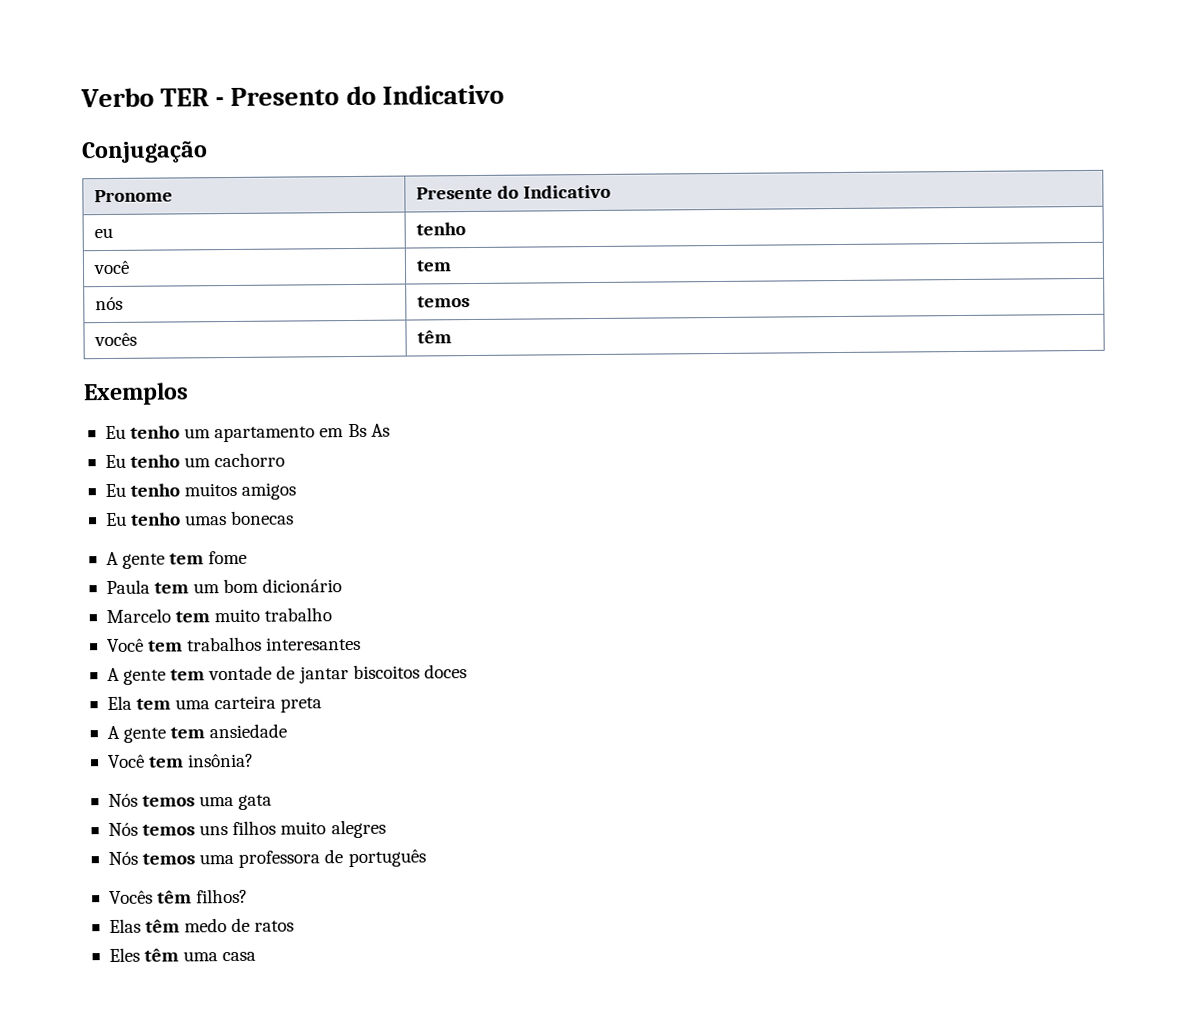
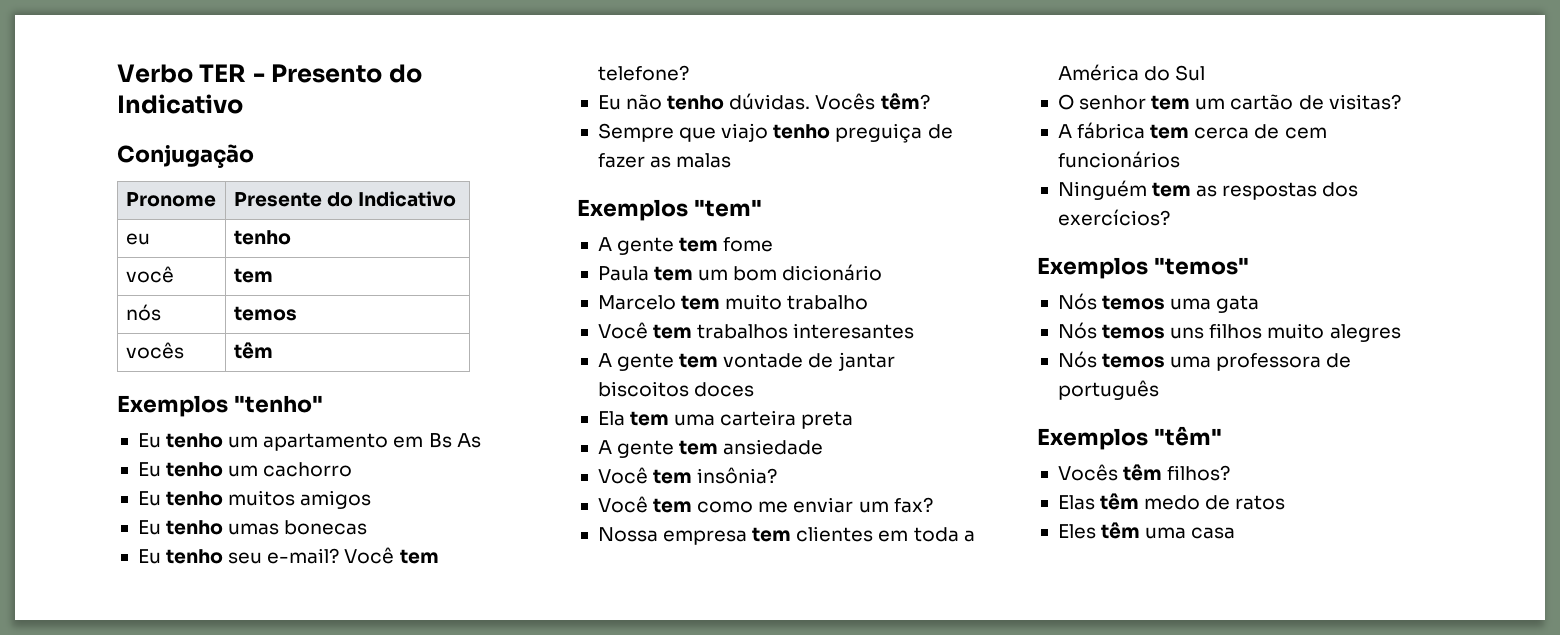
(189, 394) none -> [233,395,323,413] "tenho"
(295, 517) none -> [137,547,439,564] [597,65,689,81] [597,93,930,110] [597,123,953,143] [597,153,732,168] [577,199,762,221] // Eu tenho seu e-mail? Você tem telefone? // Eu não tenho dúvidas. Vocês têm? // Sempre que viajo tenho preguiça de fazer as malas // Exemplos "tem"
(255, 760) none -> [597,496,933,513] [597,526,975,545] [1057,64,1206,81] [1057,94,1401,110] [1057,122,1327,139] [1057,151,1180,168] [1057,180,1359,200] [1057,209,1170,226] [1037,257,1249,279] // Você tem como me enviar um fax? // Nossa empresa tem clientes em toda a América do Sul // O senhor tem um cartão de visitas? // A fábrica tem cerca de cem funcionários // Ninguém tem as respostas dos exercícios? // Exemplos "temos"
(426, 858) none -> [1037,426,1222,450] // Exemplos "têm"

